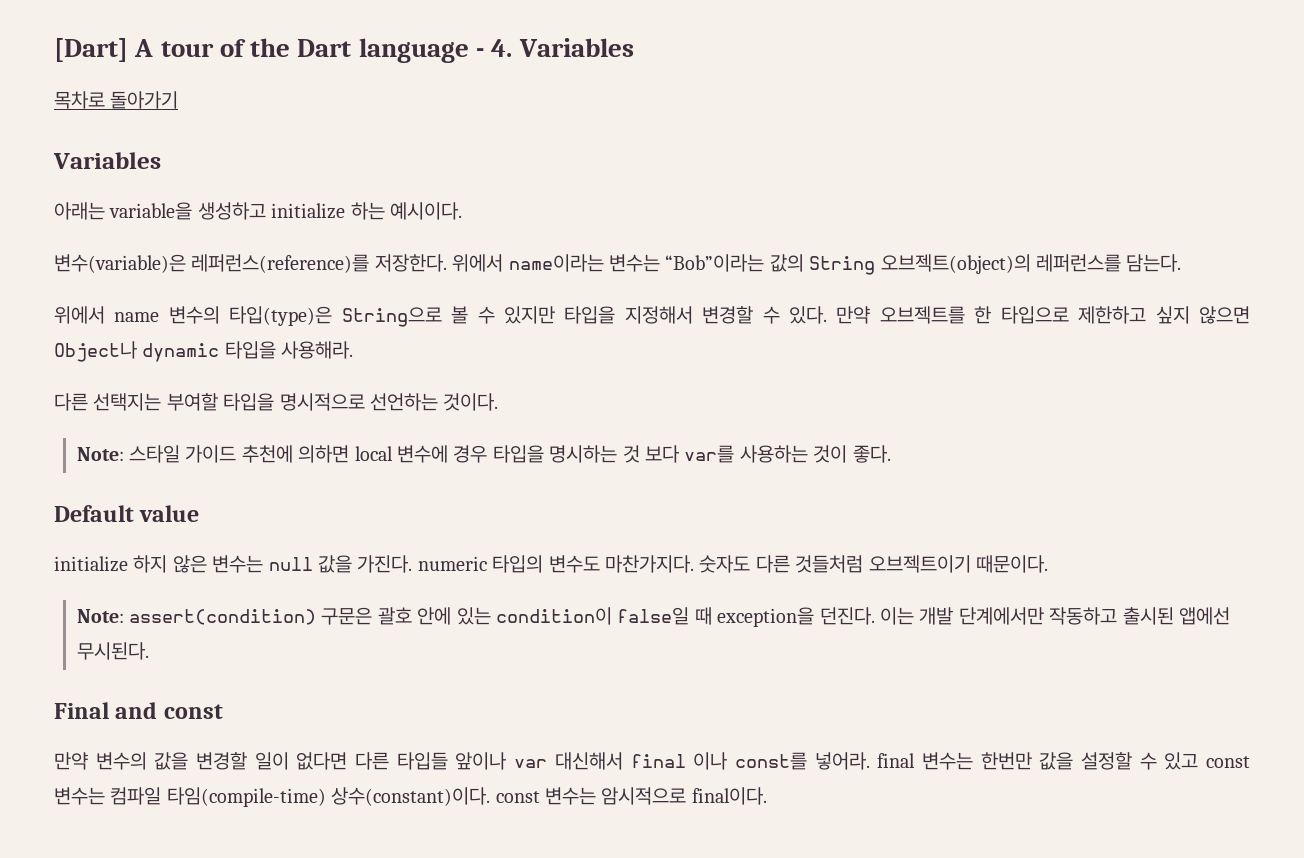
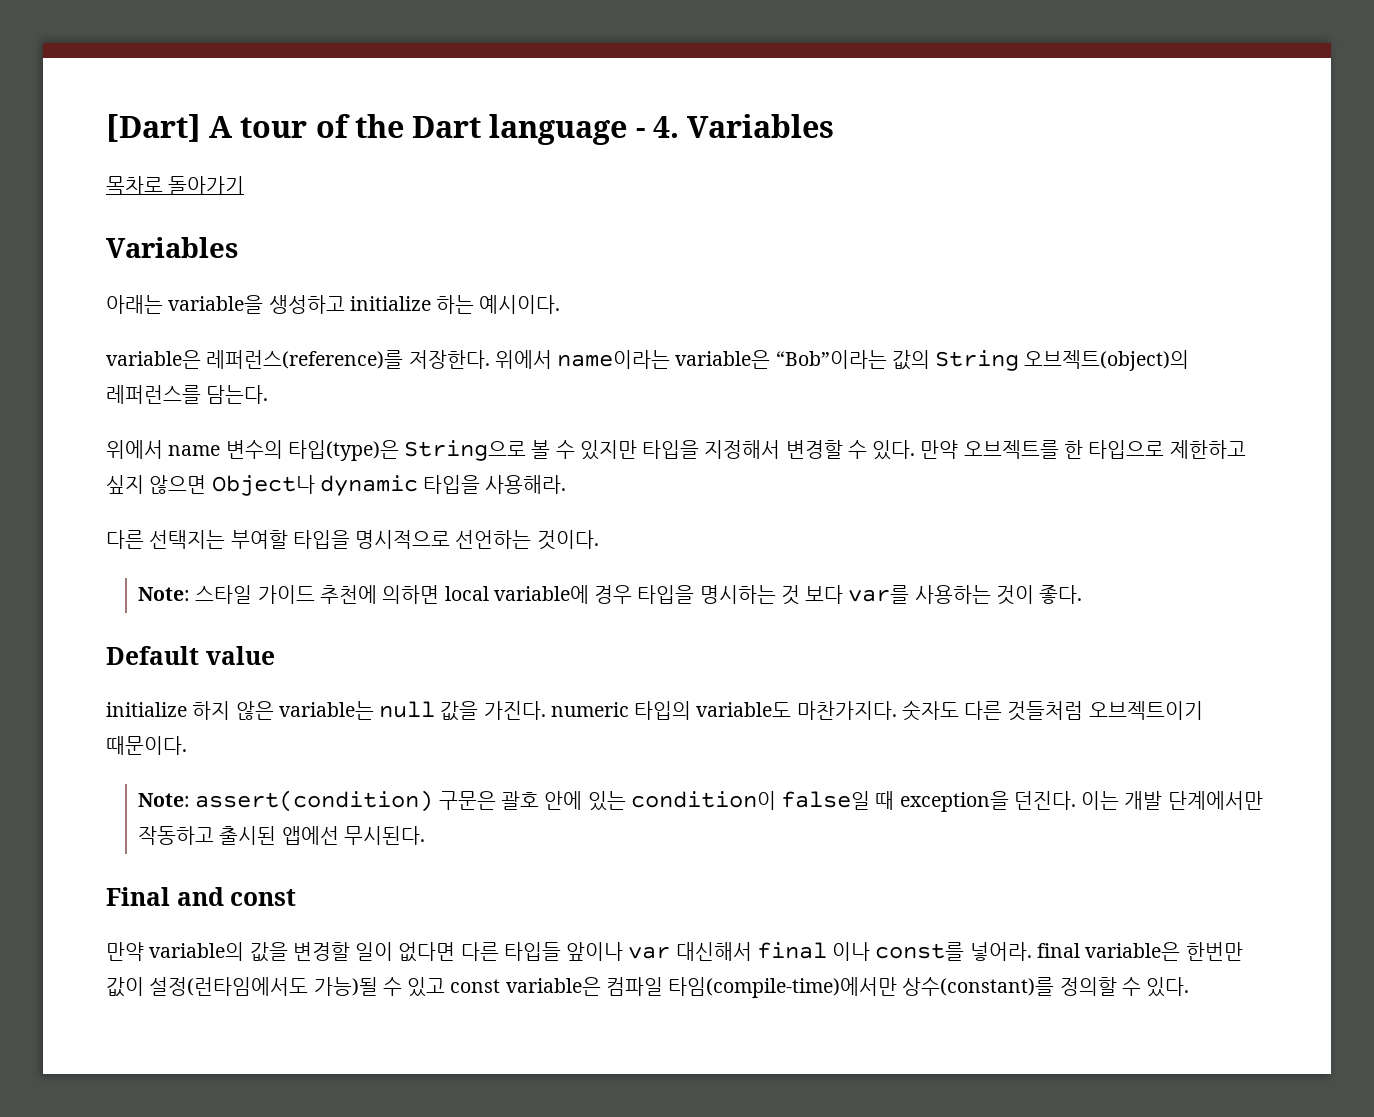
[54,254,186,273] 변수(variable)은 -> [106,350,201,369] variable은
[608,254,660,272] 변수는 -> [675,350,771,369] variable은
[397,445,449,463] 변수에 -> [493,585,589,604] variable에
[212,555,264,573] 변수는 -> [278,701,374,720] variable는
[548,555,600,573] 변수도 -> [696,702,792,717] variable도
[95,752,147,770] 변수의 -> [149,942,245,961] variable의
[921,752,1250,770] [54,787,767,807] 변수는 한번만 값을 설정할 수 있고 const 변수는 컴파일 타임(compile-time) 상수(constant)이다. const 변수는 암시적으로 final이다. -> [1085,942,1243,961] [106,977,1190,998] variable은 한번만 값이 설정(런타임에서도 가능)될 수 있고 const variable은 컴파일 타임(compile-time)에서만 상수(constant)를 정의할 수 있다.

